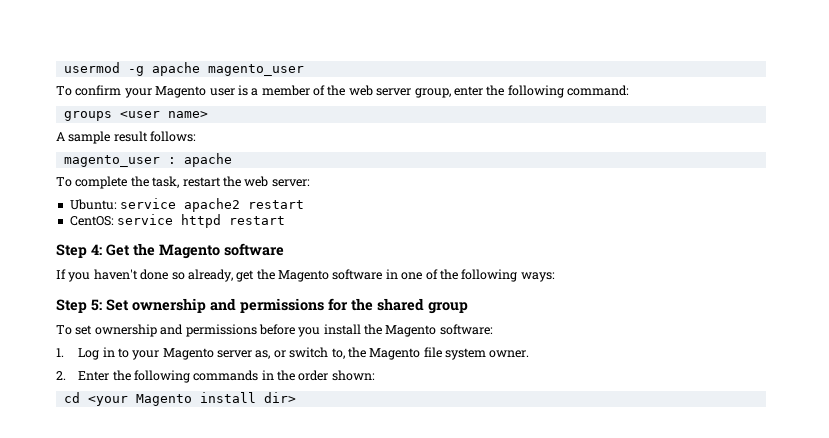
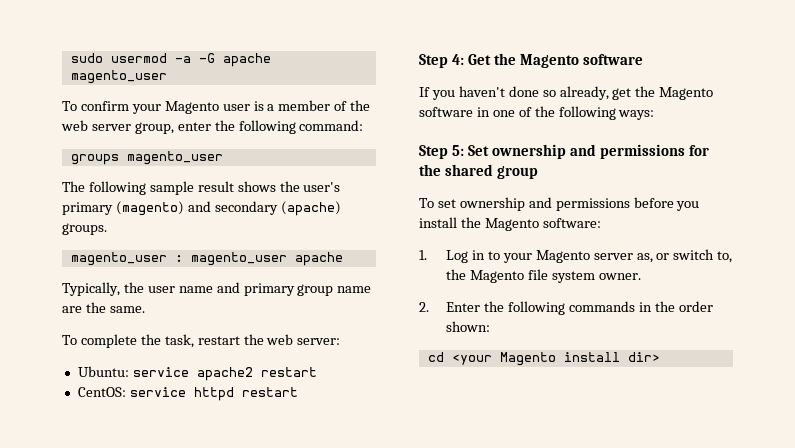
[63,62,144,76] usermod -g -> [70,53,215,63] sudo usermod -a -G
[119,111,208,118] [56,131,197,144] <user name> // A sample result follows: -> [126,151,223,165] [62,181,341,195] [62,201,341,216] [62,223,107,235] magento_user // The following sample result shows the user's primary (magento) and secondary (apache) groups.
[183,153,232,167] apache -> [190,252,343,266] [62,282,372,296] [62,302,145,313] magento_user apache // Typically, the user name and primary group name are the same.

